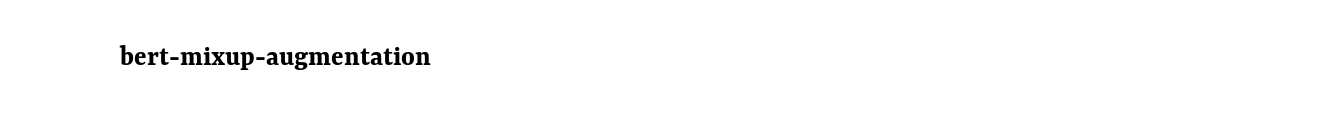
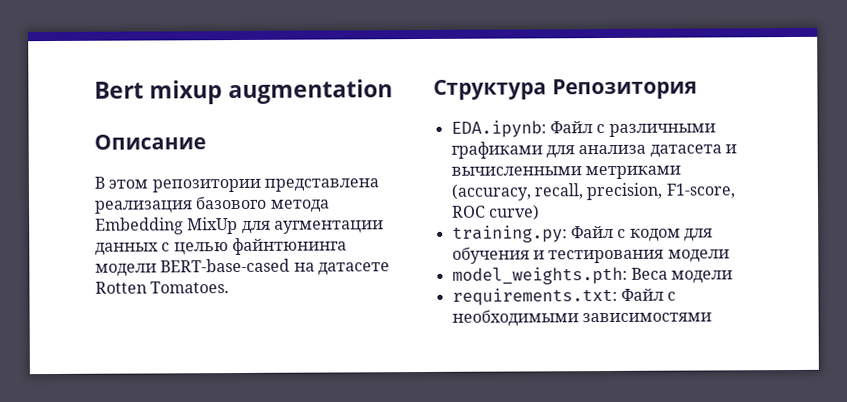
[119,45,431,70] bert-mixup-augmentation -> [94,79,394,105] [94,134,206,150] [94,176,379,193] [94,195,330,214] [95,217,384,235] [95,237,347,256] [95,258,390,277] [95,281,230,294] [433,78,697,100] [450,120,716,138] [450,141,737,159] [450,165,681,180] [450,182,735,201] [451,204,540,221] [451,225,713,243] [451,246,730,264] [451,266,734,285] [451,287,677,306] [451,309,712,327] Bert mixup augmentation // Описание // В этом репозитории представлена реализация базового метода Embedding MixUp для аугментации данных с целью файнтюнинга модели BERT-base-cased на датасете Rotten Tomatoes. // Структура Репозитория // EDA.ipynb: Файл с различными графиками для анализа датасета и вычисленными метриками (accuracy, recall, precision, F1-score, ROC curve) // training.py: Файл с кодом для обучения и тестирования модели // model_weights.pth: Веса модели // requirements.txt: Файл с необходимыми зависимостями

